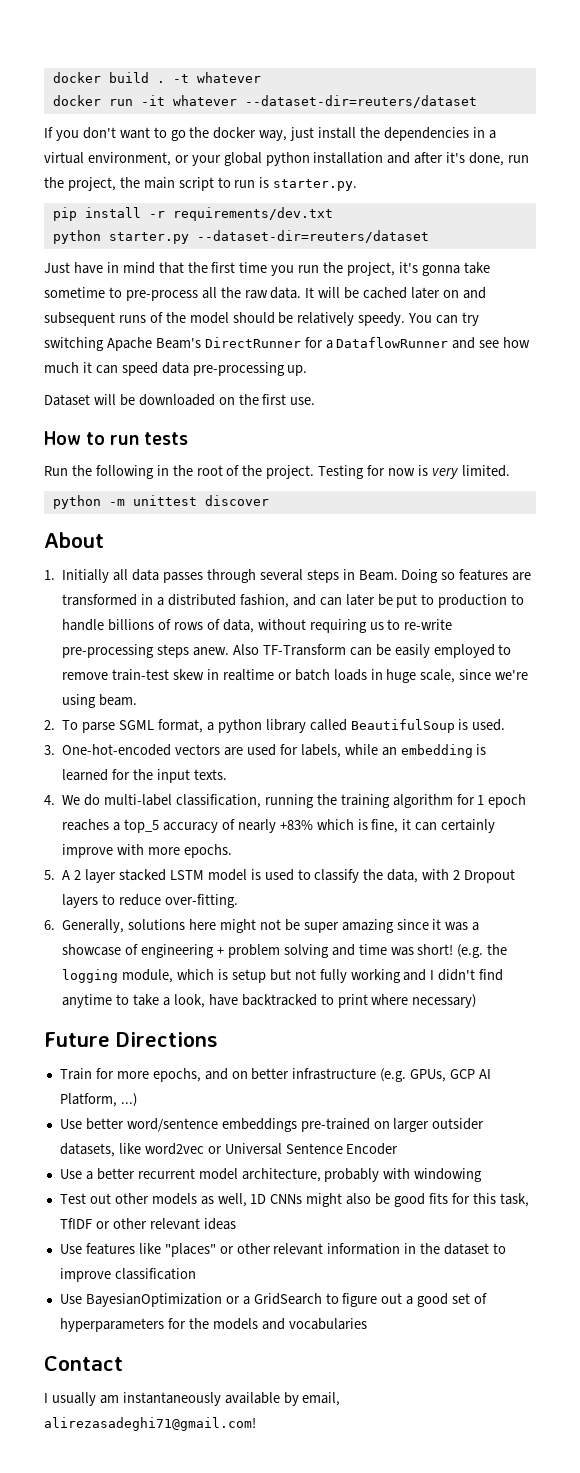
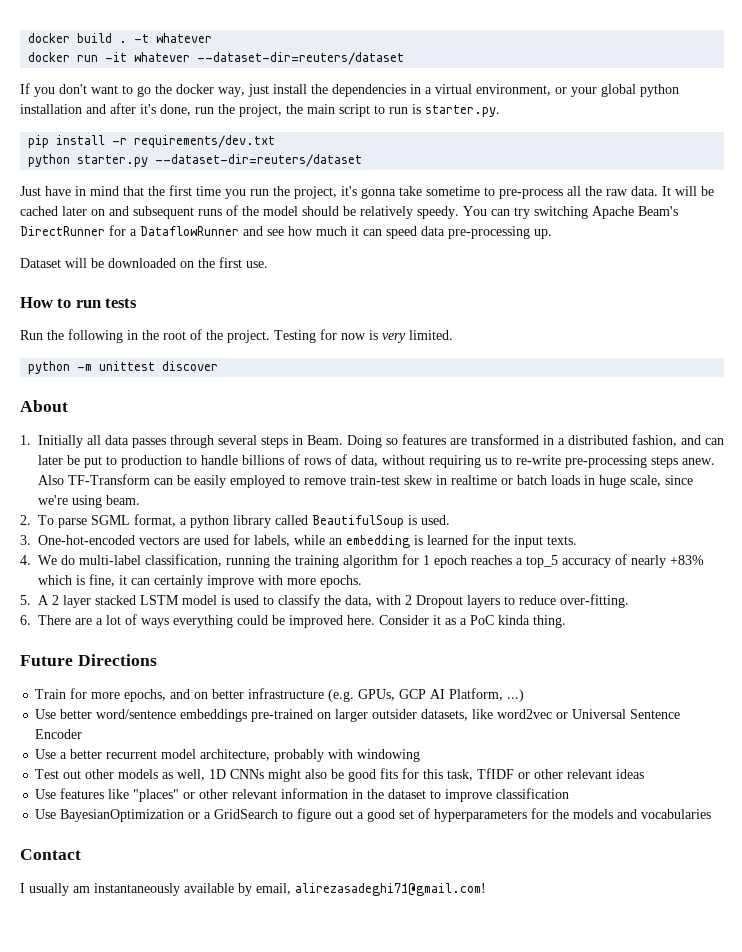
[62,919,480,933] [62,944,508,958] [62,969,504,983] [62,994,477,1008] Generally, solutions here might not be super amazing since it was a showcase of engineering + problem solving and time was short! (e.g. the logging module, which is setup but not fully working and I didn't find anytime to take a look, have backtracked to print where necessary) -> [38,614,566,628] There are a lot of ways everything could be improved here. Consider it as a PoC kinda thing.

